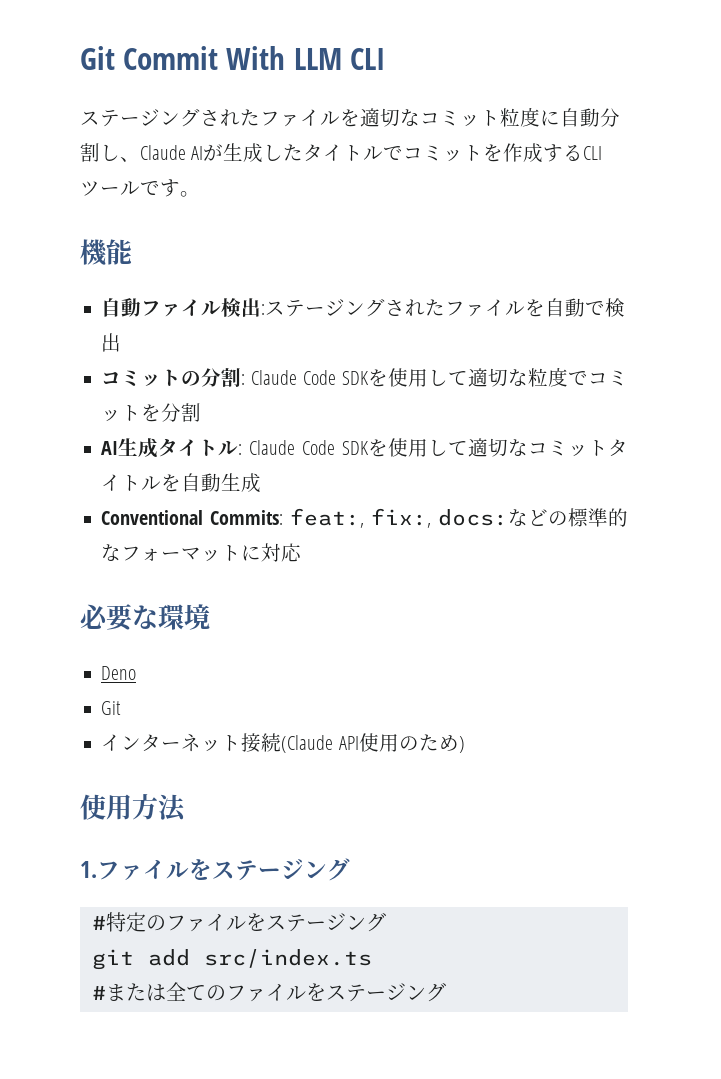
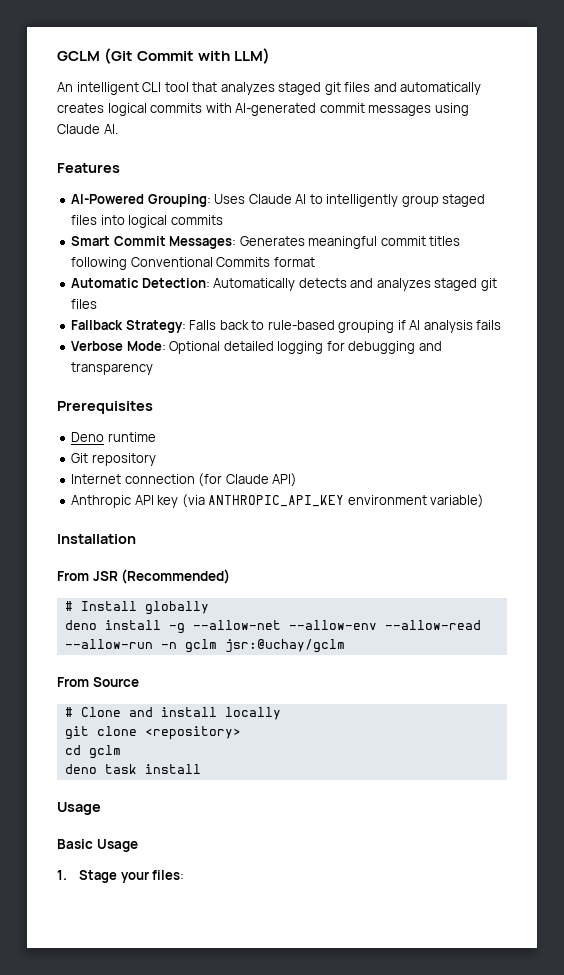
[80,46,385,70] [80,108,620,127] [80,143,603,163] [80,179,200,197] [80,239,132,266] [101,298,626,317] [101,333,122,352] [101,368,628,387] [101,403,202,422] [101,438,628,458] [101,473,262,493] [101,508,628,528] [101,543,303,562] [80,604,210,631] Git Commit With LLM CLI // ステージングされたファイルを適切なコミット粒度に自動分割し、Claude AIが生成したタイトルでコミットを作成するCLIツールです。 // 機能 // 自動ファイル検出:ステージングされたファイルを自動で検出 // コミットの分割: Claude Code SDKを使用して適切な粒度でコミットを分割 // AI生成タイトル: Claude Code SDKを使用して適切なコミットタイトルを自動生成 // Conventional Commits: feat:, fix:, docs:などの標準的なフォーマットに対応 // 必要な環境 -> [57,48,271,64] [57,82,482,95] [57,103,469,116] [57,124,118,134] [57,163,120,173] [71,194,486,207] [71,215,223,228] [71,236,461,249] [71,257,315,270] [71,278,497,291] [71,299,98,309] [71,320,502,333] [71,341,442,354] [71,362,154,375] [57,401,153,414] GCLM (Git Commit with LLM) // An intelligent CLI tool that analyzes staged git files and automatically creates logical commits with AI-generated commit messages using Claude AI. // Features // AI-Powered Grouping: Uses Claude AI to intelligently group staged files into logical commits // Smart Commit Messages: Generates meaningful commit titles following Conventional Commits format // Automatic Detection: Automatically detects and analyzes staged git files // Fallback Strategy: Falls back to rule-based grouping if AI analysis fails // Verbose Mode: Optional detailed logging for debugging and transparency // Prerequisites
[101,701,122,715] [101,733,465,753] [80,794,186,822] [80,858,350,881] [91,912,386,932] [91,949,372,970] [91,982,446,1002] // Git // インターネット接続(Claude API使用のため) // 使用方法 // 1.ファイルをステージング // #特定のファイルをステージング // git add src/index.ts // #または全てのファイルをステージング -> [107,432,156,442] [71,453,156,466] [71,473,298,487] [71,494,485,508] [57,534,136,544] [57,569,231,584] [64,601,209,615] [64,620,481,634] [64,639,345,653] [57,677,139,687] [64,707,281,720] [64,726,241,740] [64,745,121,759] [64,764,201,774] [57,802,101,815] [57,839,138,852] [57,870,185,883] runtime // Git repository // Internet connection (for Claude API) // Anthropic API key (via ANTHROPIC_API_KEY environment variable) // Installation // From JSR (Recommended) // # Install globally // deno install -g --allow-net --allow-env --allow-read --allow-run -n gclm jsr:@uchay/gclm // From Source // # Clone and install locally // git clone <repository> // cd gclm // deno task install // Usage // Basic Usage // 1. Stage your files:

